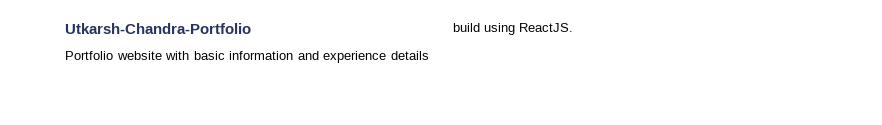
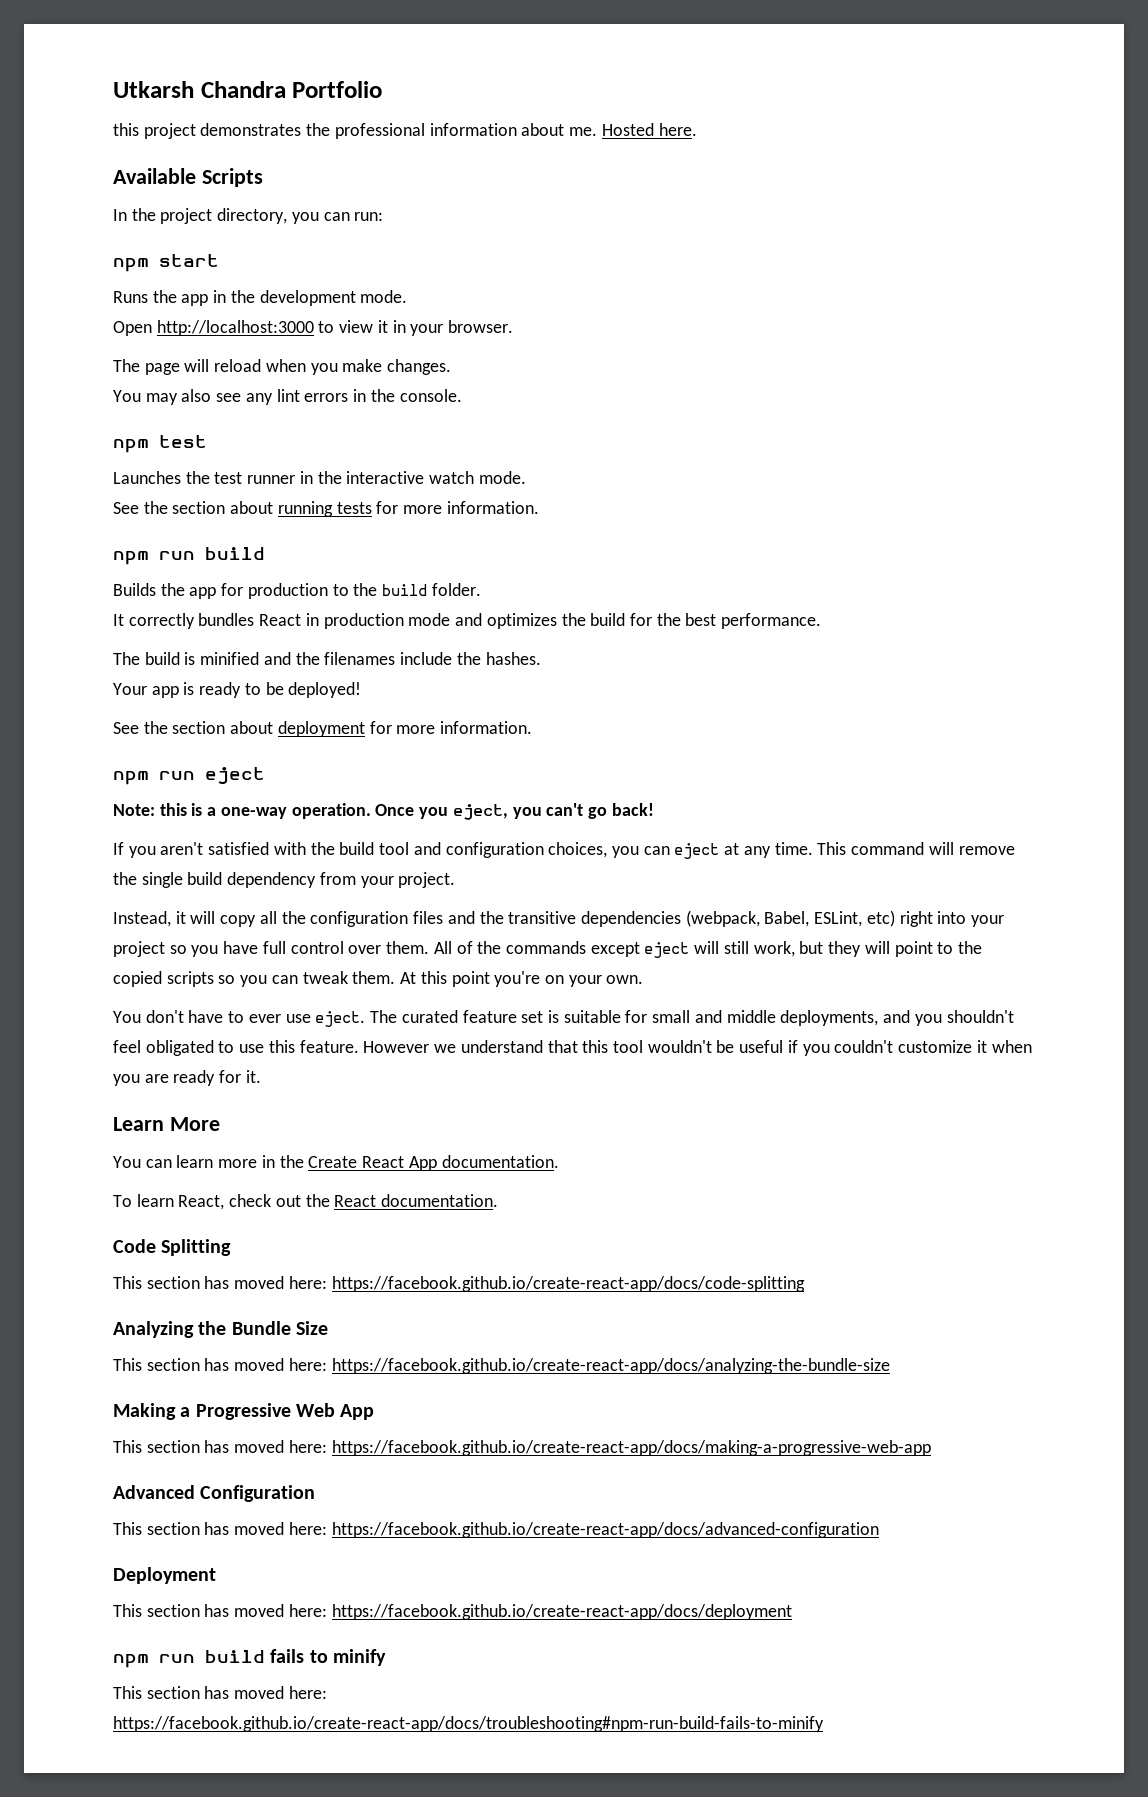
[65,23,251,34] [65,51,429,63] [453,23,573,35] Utkarsh-Chandra-Portfolio // Portfolio website with basic information and experience details build using ReactJS. -> [113,81,383,98] [113,123,697,139] [113,168,263,187] [113,208,384,224] [113,254,219,272] [113,290,408,306] [113,320,514,336] [113,359,452,375] [113,389,462,405] [113,435,207,453] [113,471,526,484] [113,501,539,517] [113,547,265,565] [113,583,481,599] [113,613,822,629] [113,652,541,665] [113,682,362,698] [113,721,533,737] [113,767,265,785] [113,803,654,820] [113,842,1015,859] [113,872,456,888] [113,910,1005,927] [113,941,982,958] [113,971,644,987] [113,1010,1014,1027] [113,1040,1032,1056] [113,1070,261,1086] [113,1117,220,1131] [113,1155,559,1171] [113,1194,499,1210] [113,1239,232,1256] [113,1276,805,1292] [113,1321,328,1338] [113,1358,890,1374] [113,1403,375,1420] [113,1440,931,1456] [113,1485,316,1502] [113,1522,879,1538] [113,1567,216,1584] [113,1604,792,1620] [113,1649,386,1668] [113,1686,327,1699] [113,1716,824,1732] Utkarsh Chandra Portfolio // this project demonstrates the professional information about me. Hosted here. // Available Scripts // In the project directory, you can run: // npm start // Runs the app in the development mode. // Open http://localhost:3000 to view it in your browser. // The page will reload when you make changes. // You may also see any lint errors in the console. // npm test // Launches the test runner in the interactive watch mode. // See the section about running tests for more information. // npm run build // Builds the app for production to the build folder. // It correctly bundles React in production mode and optimizes the build for the best performance. // The build is minified and the filenames include the hashes. // Your app is ready to be deployed! // See the section about deployment for more information. // npm run eject // Note: this is a one-way operation. Once you eject, you can't go back! // If you aren't satisfied with the build tool and configuration choices, you can eject at any time. This command will remove the single build dependency from your project. // Instead, it will copy all the configuration files and the transitive dependencies (webpack, Babel, ESLint, etc) right into your project so you have full control over them. All of the commands except eject will still work, but they will point to the copied scripts so you can tweak them. At this point you're on your own. // You don't have to ever use eject. The curated feature set is suitable for small and middle deployments, and you shouldn't feel obligated to use this feature. However we understand that this tool wouldn't be useful if you couldn't customize it when you are ready for it. // Learn More // You can learn more in the Create React App documentation. // To learn React, check out the React documentation. // Code Splitting // This section has moved here: https://facebook.github.io/create-react-app/docs/code-splitting // Analyzing the Bundle Size // This section has moved here: https://facebook.github.io/create-react-app/docs/analyzing-the-bundle-size // Making a Progressive Web App // This section has moved here: https://facebook.github.io/create-react-app/docs/making-a-progressive-web-app // Advanced Configuration // This section has moved here: https://facebook.github.io/create-react-app/docs/advanced-configuration // Deployment // This section has moved here: https://facebook.github.io/create-react-app/docs/deployment // npm run build fails to minify // This section has moved here: https://facebook.github.io/create-react-app/docs/troubleshooting#npm-run-build-fails-to-minify

